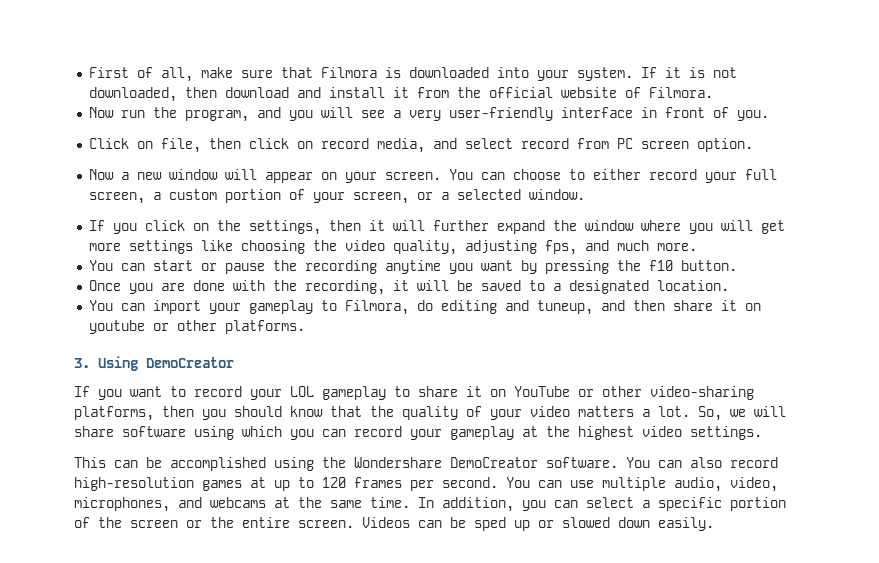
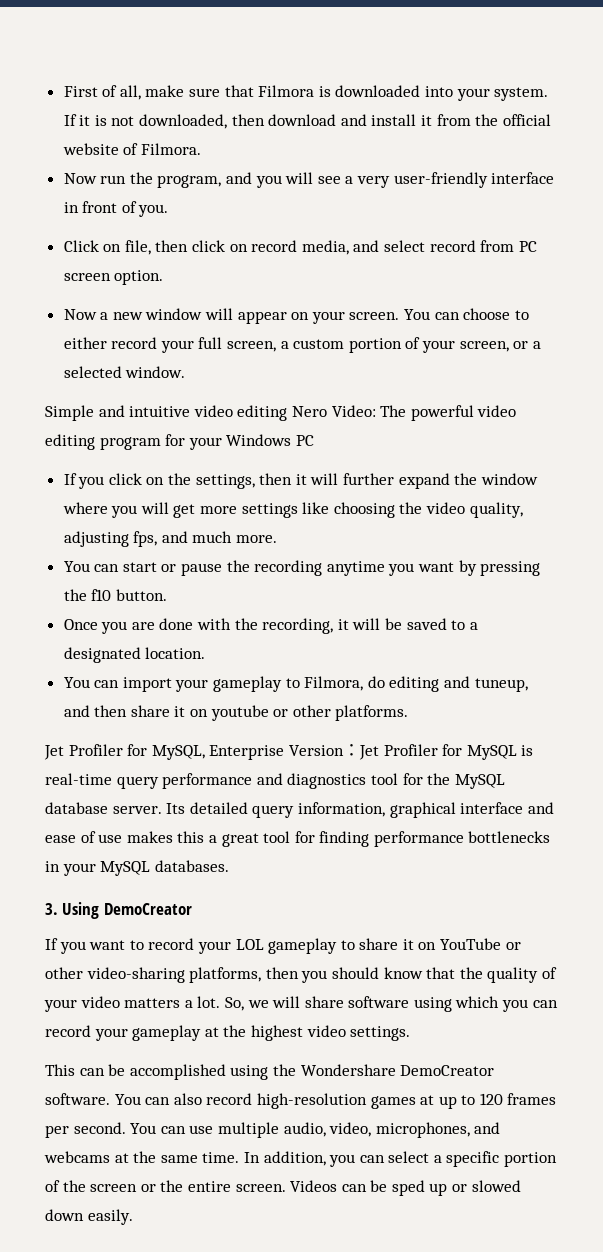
(585, 194) none -> [45,405,517,421] [45,434,314,450] // Simple and intuitive video editing Nero Video: The powerful video editing program for your Windows PC
(305, 327) none -> [44,744,534,760] [45,773,505,789] [45,802,554,818] [45,831,551,847] [45,860,229,876] // Jet Profiler for MySQL, Enterprise Version：Jet Profiler for MySQL is real-time query performance and diagnostics tool for the MySQL database server. Its detailed query information, graphical interface and ease of use makes this a great tool for finding performance bottlenecks in your MySQL databases.

